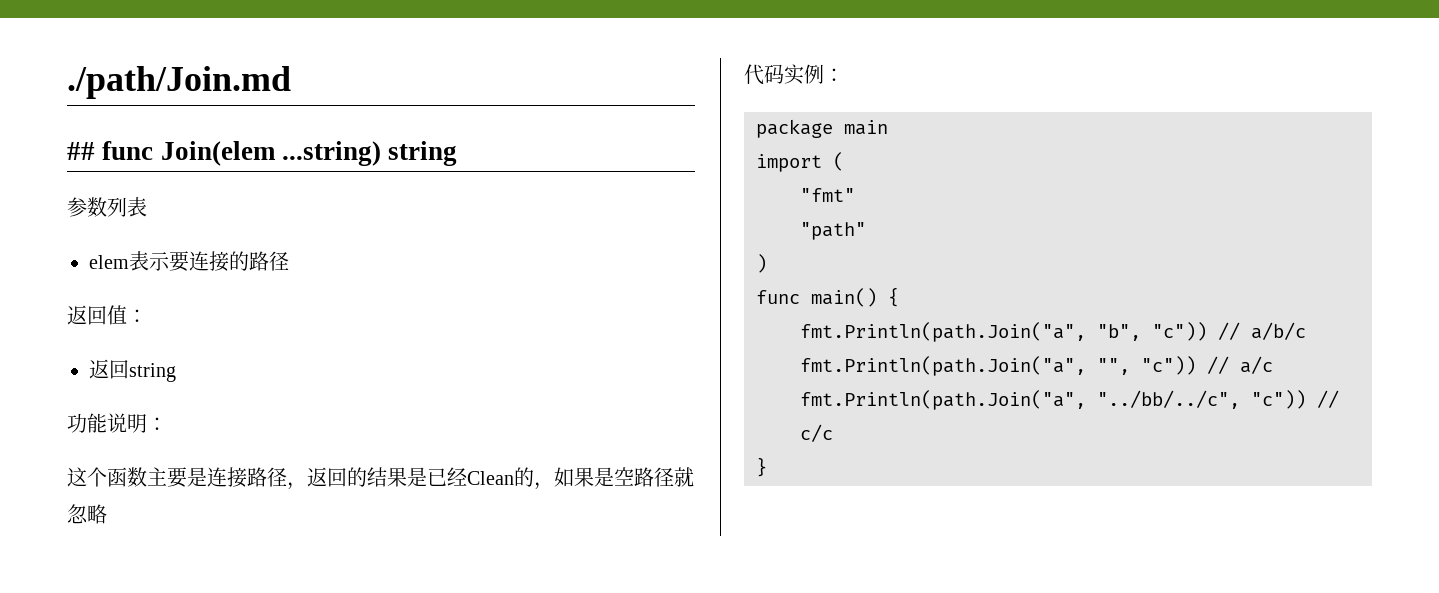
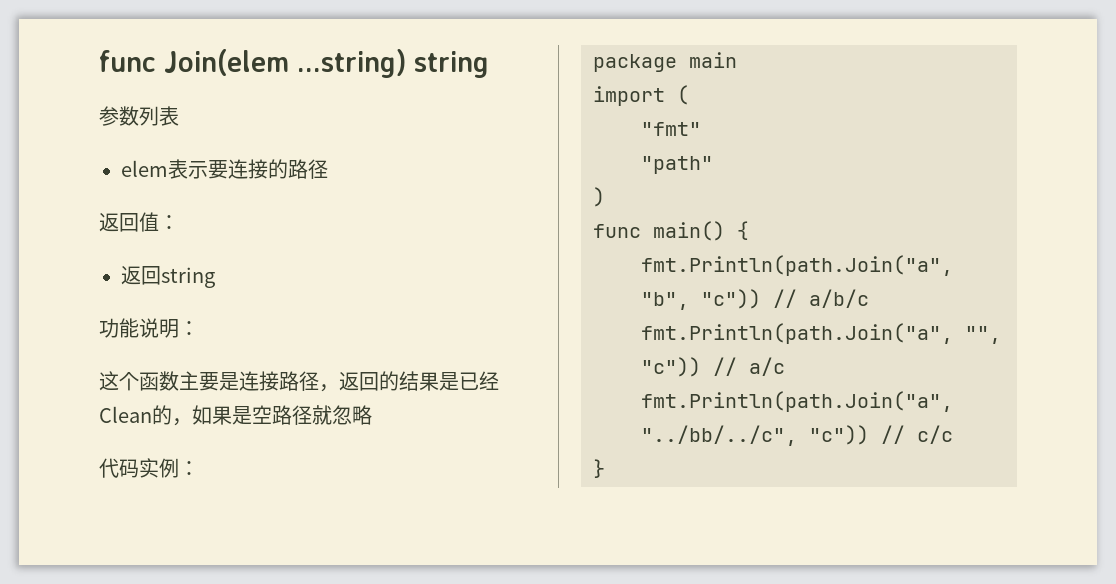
[67,66,291,99] [67,142,95,160] ./path/Join.md // ## -> (99, 61) none

